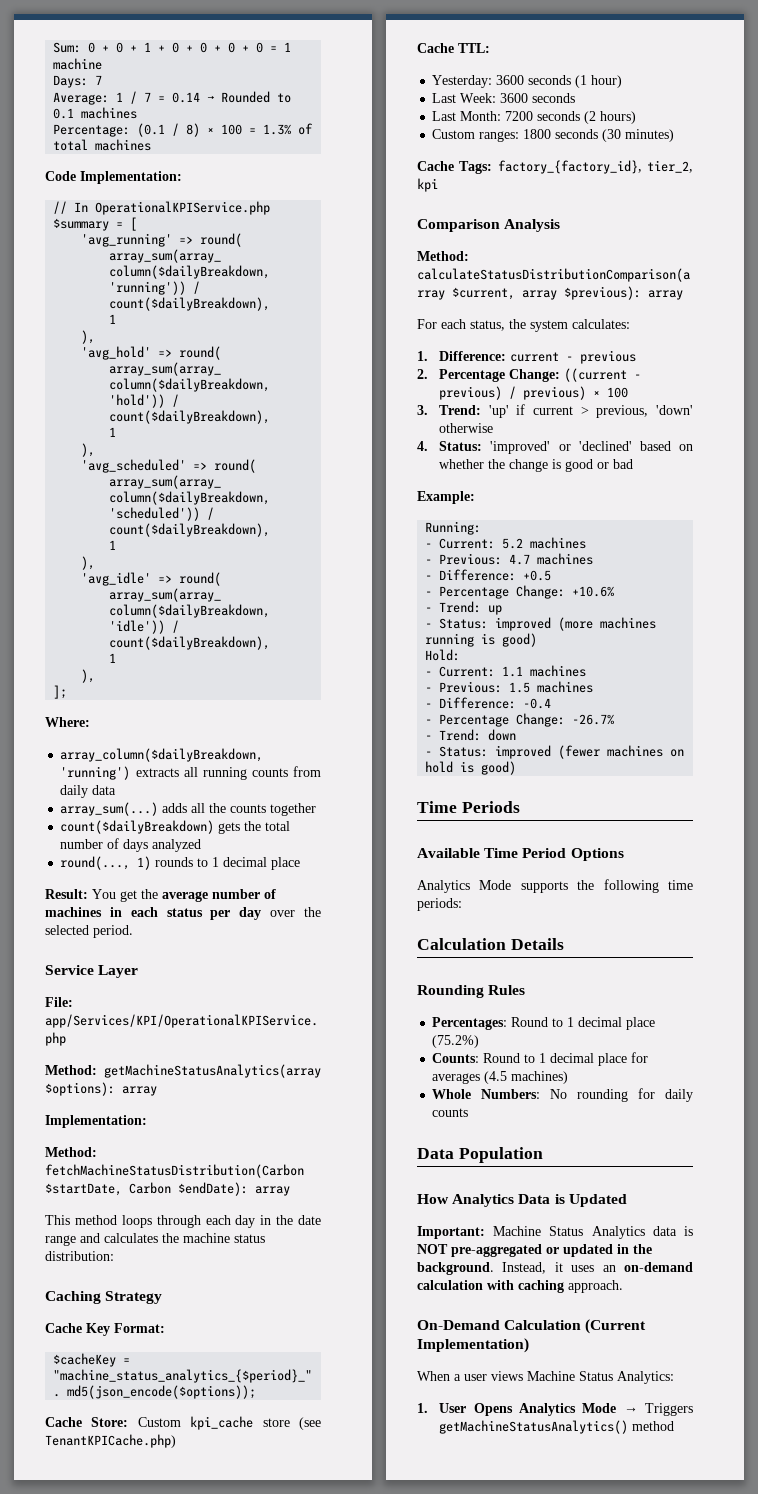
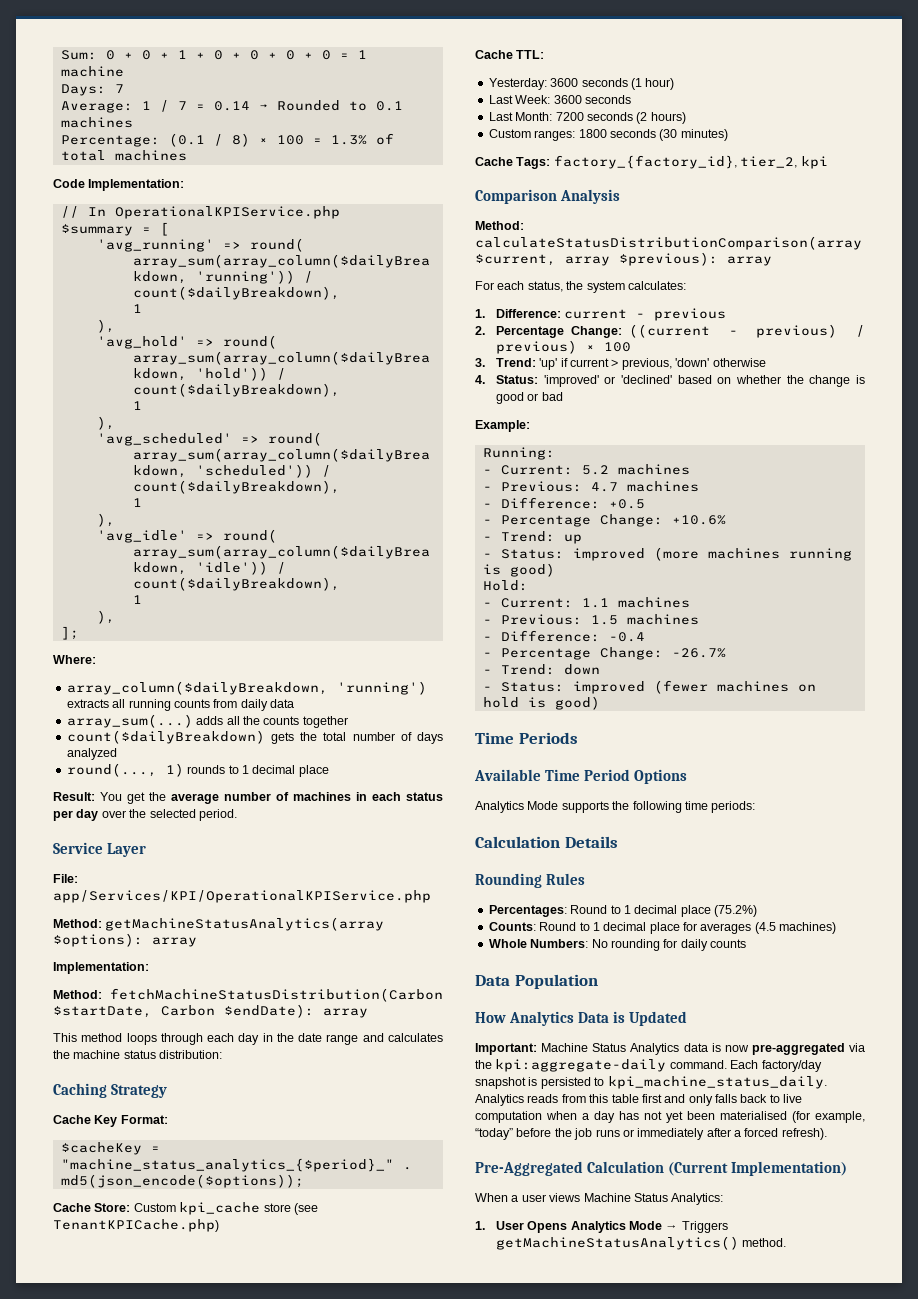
[417,1244,652,1257] [417,1262,693,1275] [417,1280,623,1293] [417,1320,500,1330] NOT pre-aggregated or updated in the background. Instead, it uses an on-demand calculation with caching approach. // On-Demand -> [724,1043,865,1055] [475,1059,822,1072] [475,1076,827,1089] [475,1094,803,1106] [475,1111,865,1123] [475,1128,827,1140] [475,1161,583,1176] now pre-aggregated via the kpi:aggregate-daily command. Each factory/day snapshot is persisted to kpi_machine_status_daily. Analytics reads from this table first and only falls back to live computation when a day has not yet been materialised (for example, “today” before the job runs or immediately after a forced refresh). // Pre-Aggregated
[632,1421,675,1431] method -> [742,1238,787,1247] method.

